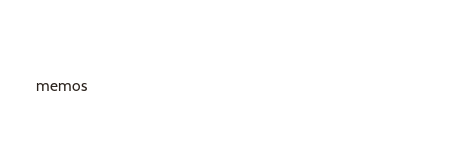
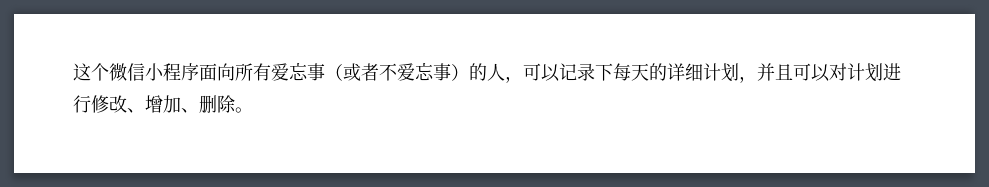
[36,83,87,91] memos -> [73,62,901,83] [73,95,253,113] 这个微信小程序面向所有爱忘事（或者不爱忘事）的人，可以记录下每天的详细计划，并且可以对计划进行修改、增加、删除。

